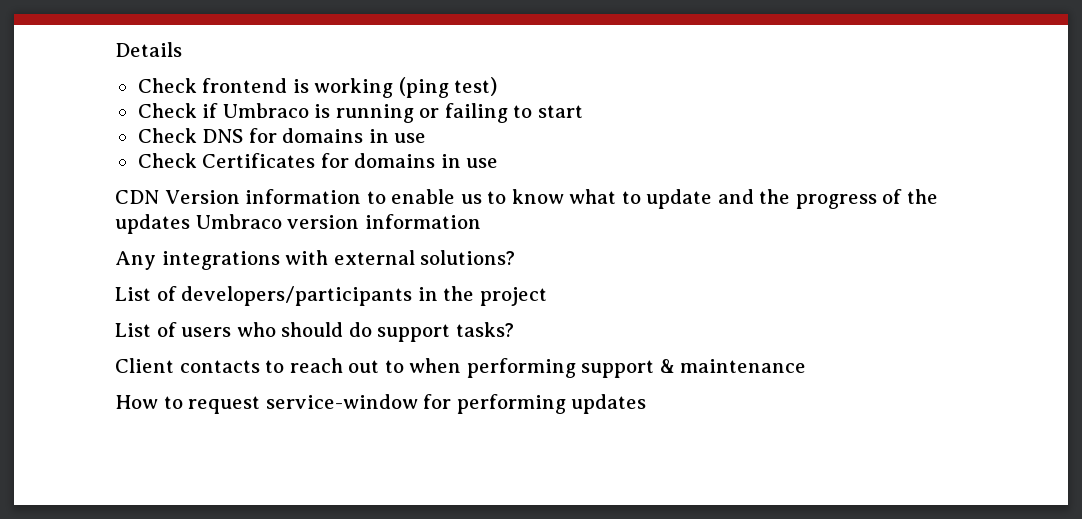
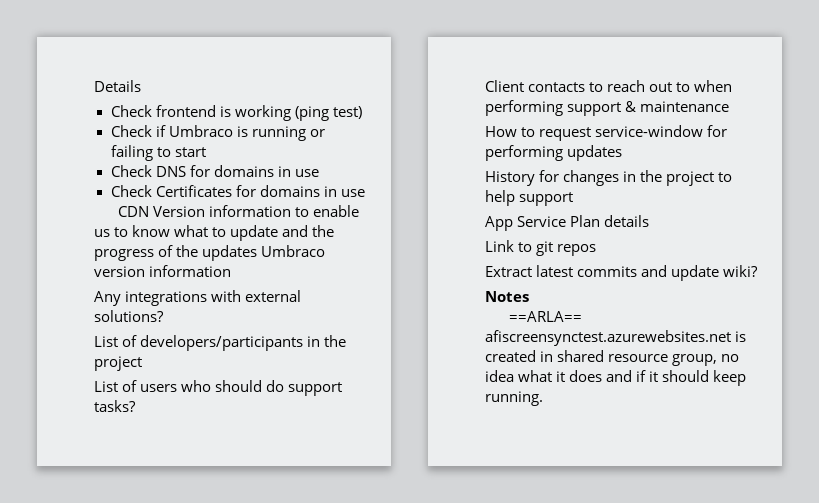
(647, 404) none -> [485,170,733,186] [485,190,574,206] [485,215,650,231] [485,240,597,256] [485,265,759,281] [485,291,529,302] [509,311,583,322] [485,330,747,346] [485,350,740,366] [485,370,747,386] [485,391,543,406] // History for changes in the project to help support // App Service Plan details // Link to git repos // Extract latest commits and update wiki? // Notes // ==ARLA== afiscreensynctest.azurewebsites.net is created in shared resource group, no idea what it does and if it should keep running.

